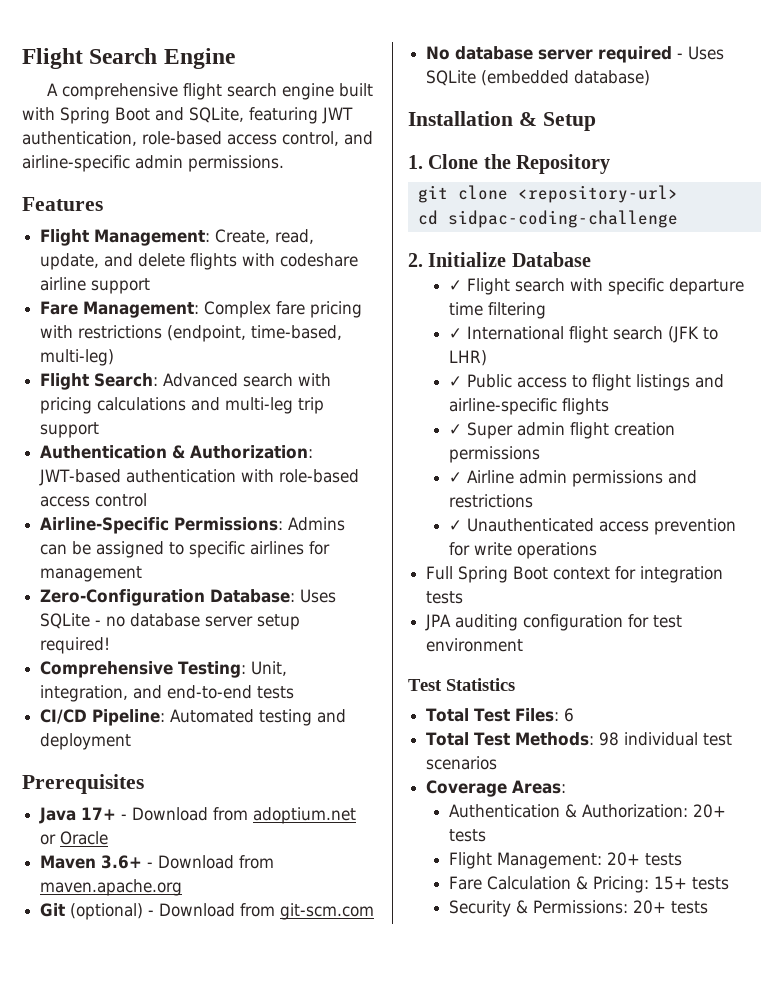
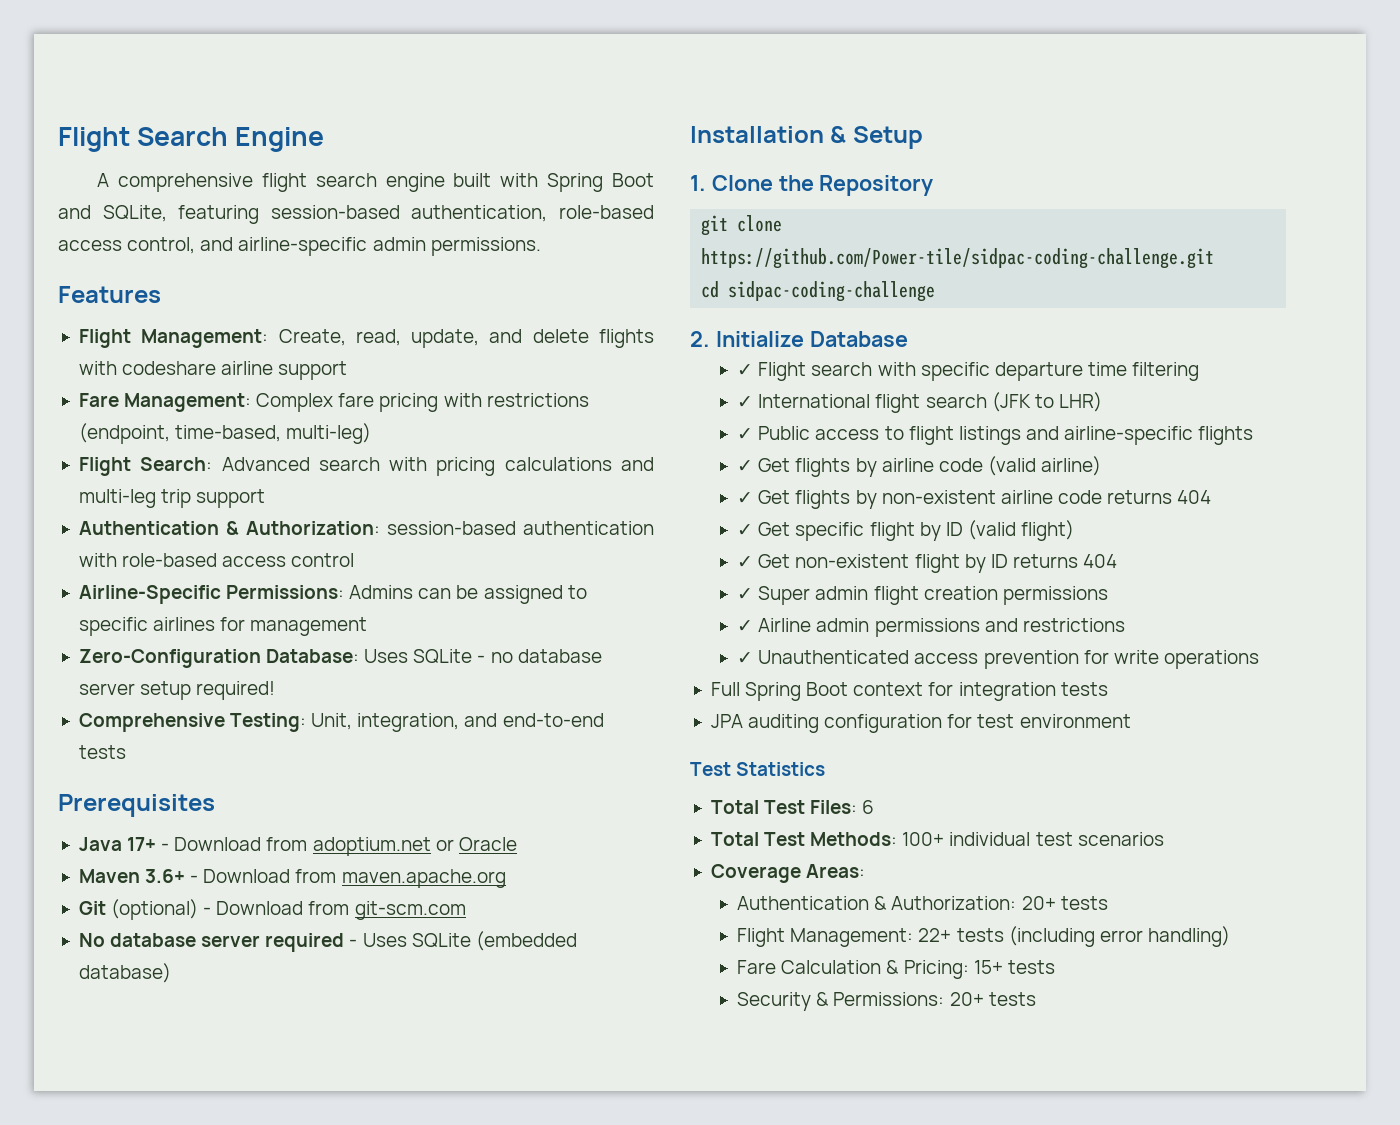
[322,107,353,124] JWT -> [270,205,400,219] session-based
[39,469,122,486] JWT-based -> [386,521,516,535] session-based
[40,709,347,726] [40,733,132,750] // CI/CD Pipeline: Automated testing and deployment -> (126, 752) none
[517,185,678,203] <repository-url> -> [701,248,1215,269] https://github.com/Power-tile/sidpac-coding-challenge.git
(610, 406) none -> [737,456,1102,477] [737,490,1212,509] [737,520,1075,541] [737,554,1118,573] // ✓ Get flights by airline code (valid airline) // ✓ Get flights by non-existent airline code returns 404 // ✓ Get specific flight by ID (valid flight) // ✓ Get non-existent flight by ID returns 404
[599,732,620,746] 98 -> [902,832,945,846] 100+
[607,852,683,866] 20+ tests -> [918,926,1230,947] 22+ tests (including error handling)

